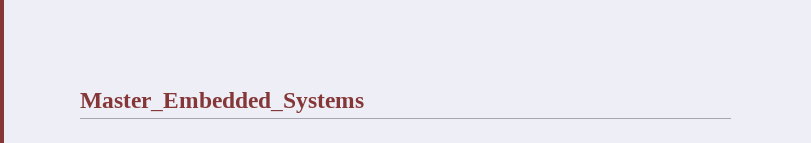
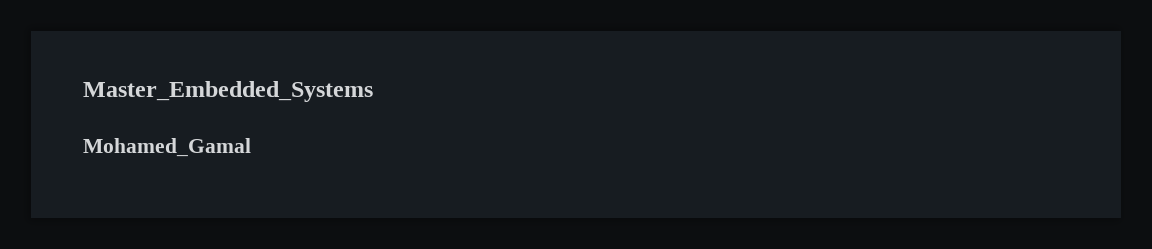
(364, 102) none -> [83,138,251,157] // Mohamed_Gamal

